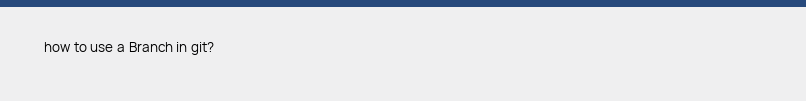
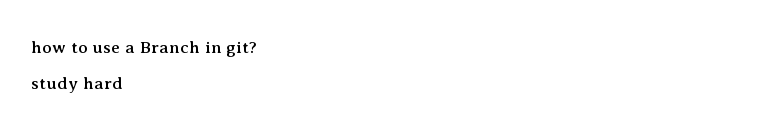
(214, 48) none -> [31,77,123,93] // study hard

